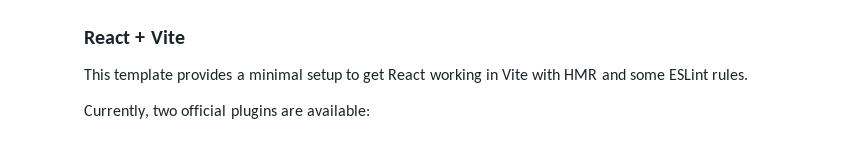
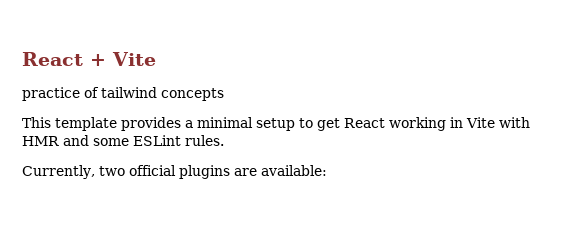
(185, 37) none -> [22,87,224,101] // practice of tailwind concepts

